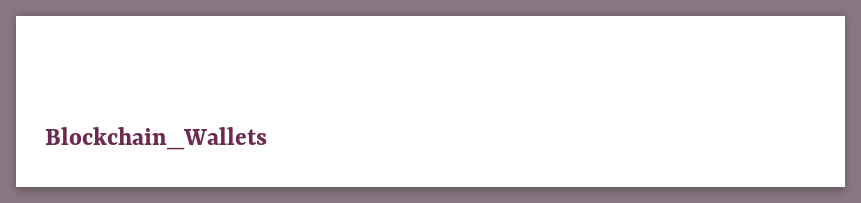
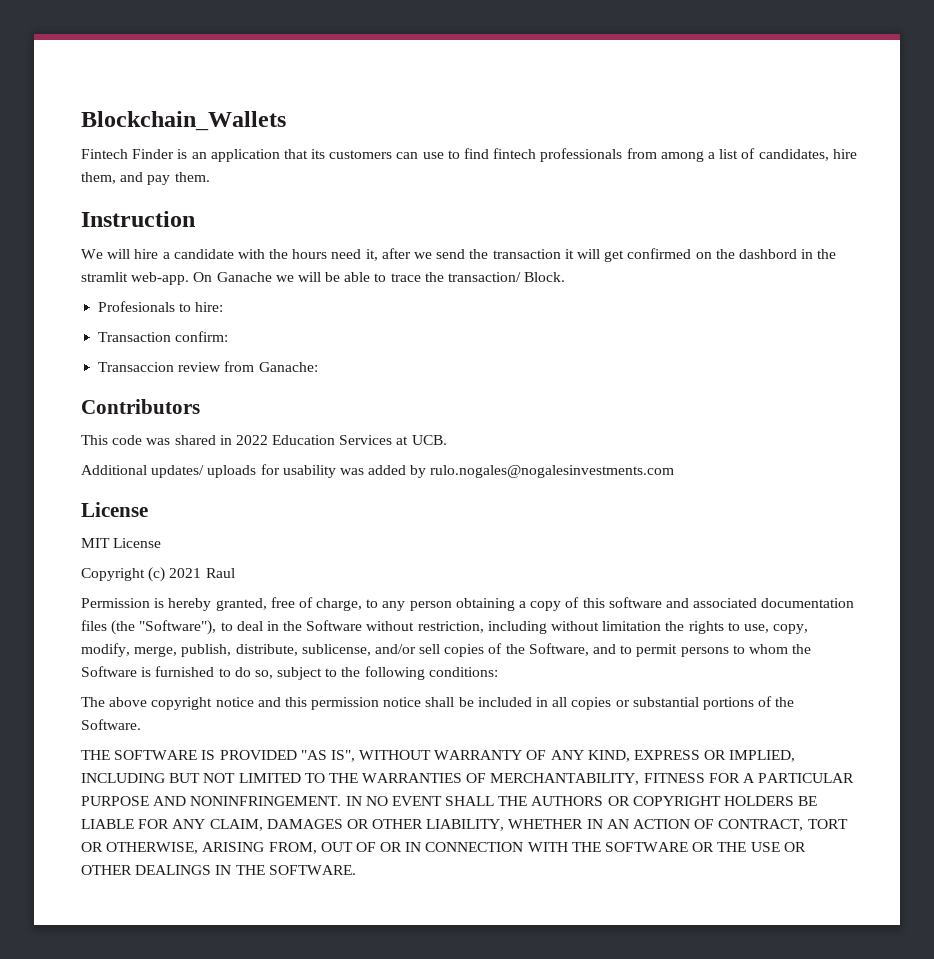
(267, 138) none -> [81,148,857,162] [81,172,210,185] [81,211,195,227] [81,248,837,262] [81,272,566,285] [98,301,224,312] [98,331,229,342] [98,361,318,372] [81,399,200,414] [81,435,447,445] [81,464,675,478] [81,502,148,517] [81,538,162,548] [81,567,235,582] [81,597,855,611] [81,620,809,635] [81,643,812,657] [81,666,498,680] [81,696,795,710] [81,719,141,730] [81,750,796,762] [81,773,855,785] [81,796,818,806] [81,819,848,831] [81,842,806,854] [81,865,356,875] // Fintech Finder is an application that its customers can use to find fintech professionals from among a list of candidates, hire them, and pay them. // Instruction // We will hire a candidate with the hours need it, after we send the transaction it will get confirmed on the dashbord in the stramlit web-app. On Ganache we will be able to trace the transaction/ Block. // Profesionals to hire: // Transaction confirm: // Transaccion review from Ganache: // Contributors // This code was shared in 2022 Education Services at UCB. // Additional updates/ uploads for usability was added by rulo.nogales@nogalesinvestments.com // License // MIT License // Copyright (c) 2021 Raul // Permission is hereby granted, free of charge, to any person obtaining a copy of this software and associated documentation files (the "Software"), to deal in the Software without restriction, including without limitation the rights to use, copy, modify, merge, publish, distribute, sublicense, and/or sell copies of the Software, and to permit persons to whom the Software is furnished to do so, subject to the following conditions: // The above copyright notice and this permission notice shall be included in all copies or substantial portions of the Software. // THE SOFTWARE IS PROVIDED "AS IS", WITHOUT WARRANTY OF ANY KIND, EXPRESS OR IMPLIED, INCLUDING BUT NOT LIMITED TO THE WARRANTIES OF MERCHANTABILITY, FITNESS FOR A PARTICULAR PURPOSE AND NONINFRINGEMENT. IN NO EVENT SHALL THE AUTHORS OR COPYRIGHT HOLDERS BE LIABLE FOR ANY CLAIM, DAMAGES OR OTHER LIABILITY, WHETHER IN AN ACTION OF CONTRACT, TORT OR OTHERWISE, ARISING FROM, OUT OF OR IN CONNECTION WITH THE SOFTWARE OR THE USE OR OTHER DEALINGS IN THE SOFTWARE.

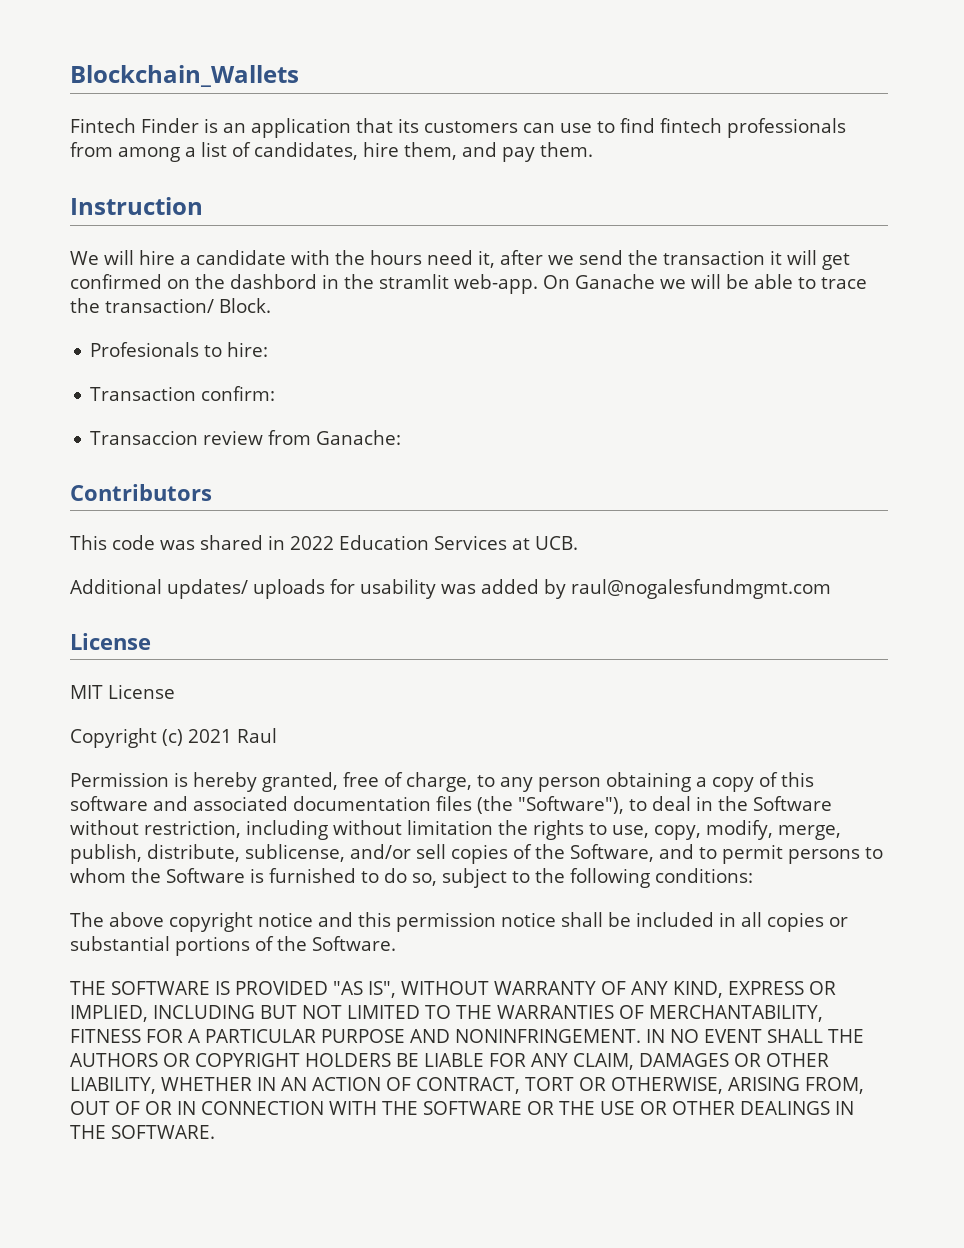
[430,465,675,478] rulo.nogales@nogalesinvestments.com -> [571,579,831,599] raul@nogalesfundmgmt.com

